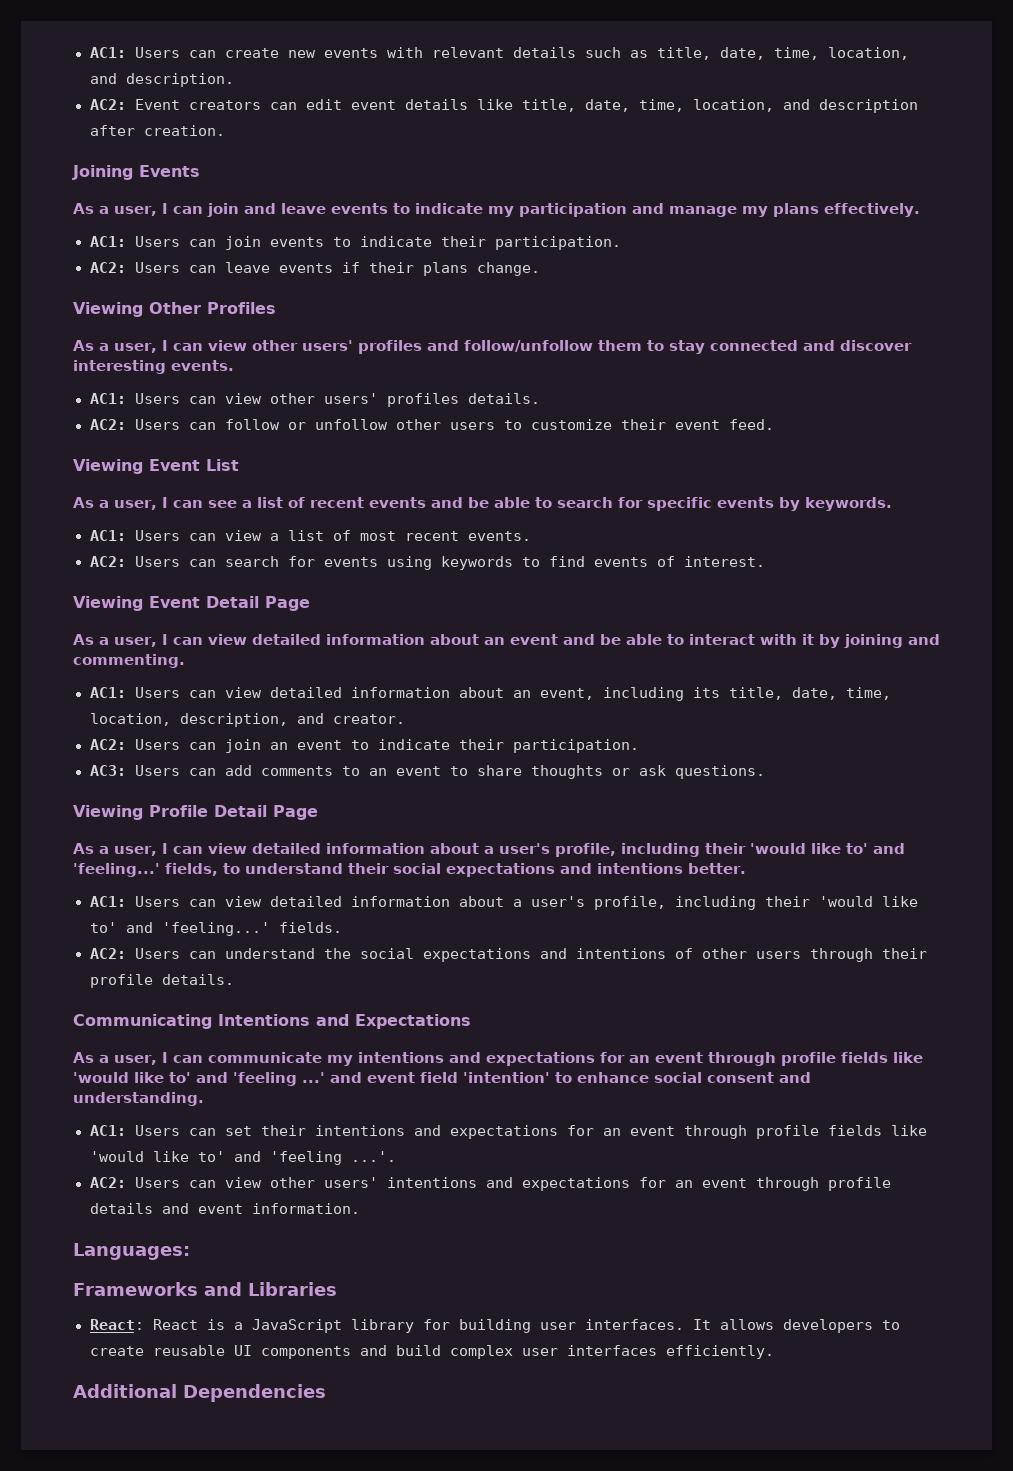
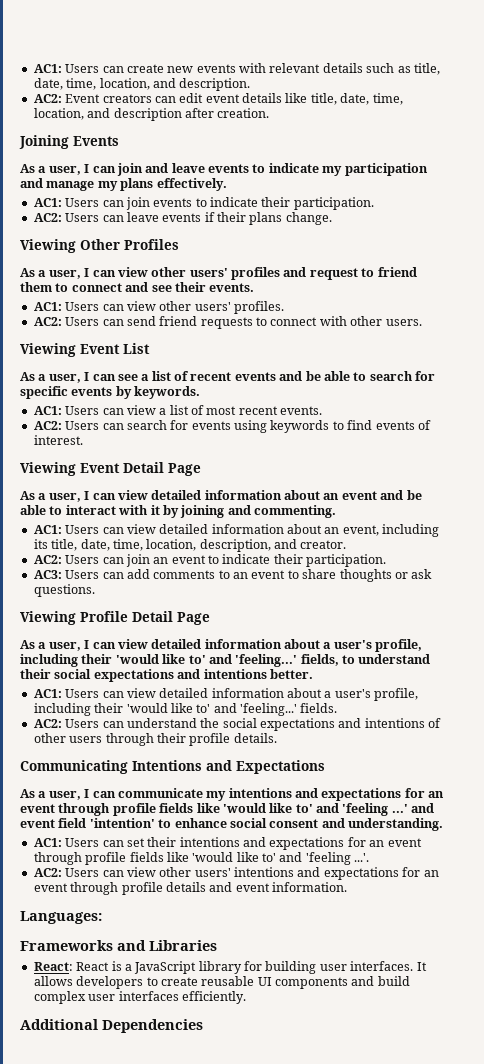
[463,340,912,354] [73,360,166,374] follow/unfollow them to stay connected and discover interesting -> [309,267,417,280] [20,282,206,292] request to friend them to connect and see their
[386,393,540,407] [89,419,774,430] profiles details. // AC2: Users can follow or unfollow other users to customize their event feed. -> [234,301,284,314] [33,316,422,329] profiles. // AC2: Users can send friend requests to connect with other users.

